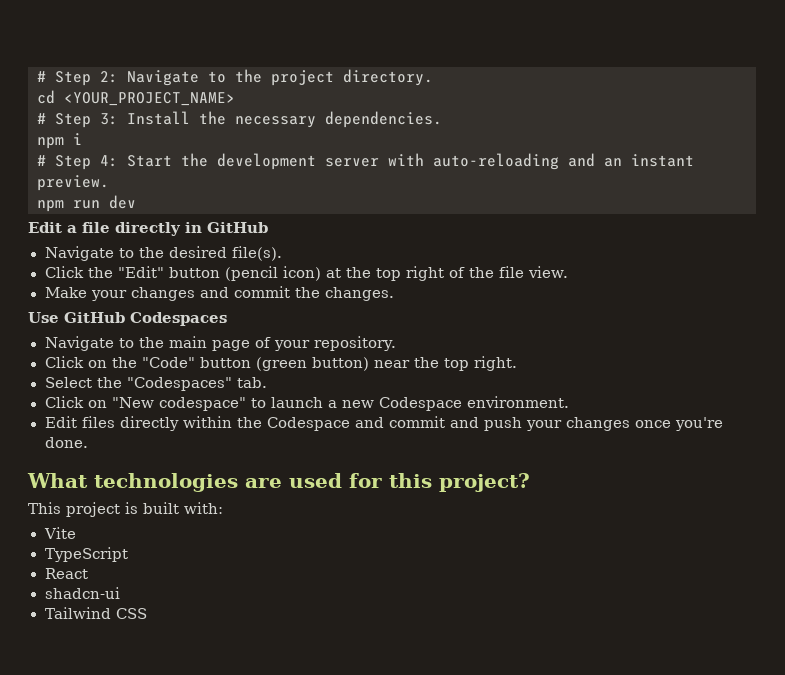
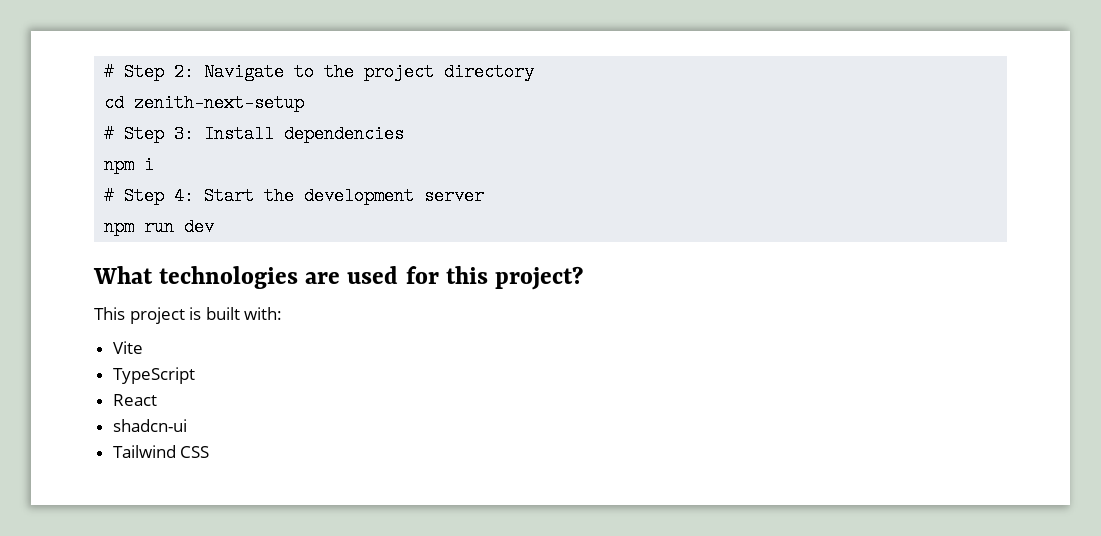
[343,69,433,86] directory. -> [444,63,535,81] directory
[64,92,235,106] <YOUR_PROJECT_NAME> -> [134,94,305,112] zenith-next-setup
[199,111,442,128] the necessary dependencies. -> [284,125,405,143] dependencies
[388,153,694,170] [37,175,109,191] [37,195,136,212] [28,222,268,236] [44,246,282,261] [44,266,569,281] [44,286,394,301] [28,312,227,326] [44,336,397,351] [44,356,517,371] [44,377,267,391] [44,396,569,411] [44,416,723,431] [44,437,88,448] with auto-reloading and an instant preview. // npm run dev // Edit a file directly in GitHub // Navigate to the desired file(s). // Click the "Edit" button (pencil icon) at the top right of the file view. // Make your changes and commit the changes. // Use GitHub Codespaces // Navigate to the main page of your repository. // Click on the "Code" button (green button) near the top right. // Select the "Codespaces" tab. // Click on "New codespace" to launch a new Codespace environment. // Edit files directly within the Codespace and commit and push your changes once you're done. -> [104,218,215,236] // npm run dev

